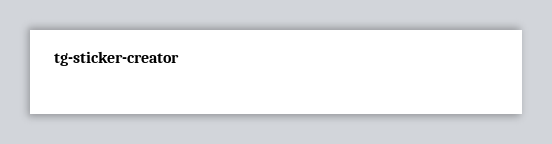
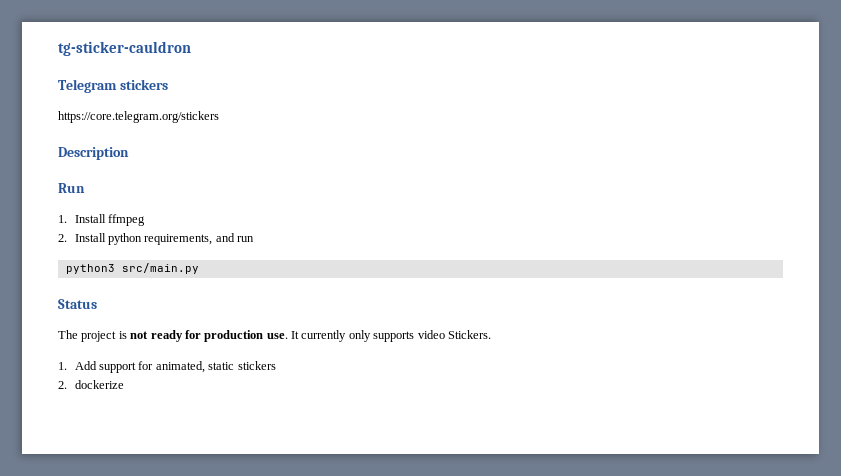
[54,51,179,66] tg-sticker-creator -> [58,41,191,56] [58,79,168,93] [58,111,219,123] [58,147,129,160] [58,183,85,193] [58,214,146,226] [58,233,255,245] [65,263,199,274] [58,299,97,309] [58,330,491,342] [58,361,276,373] [58,380,124,389] tg-sticker-cauldron // Telegram stickers // https://core.telegram.org/stickers // Description // Run // 1. Install ffmpeg // 2. Install python requirements, and run // python3 src/main.py // Status // The project is not ready for production use. It currently only supports video Stickers. // 1. Add support for animated, static stickers // 2. dockerize

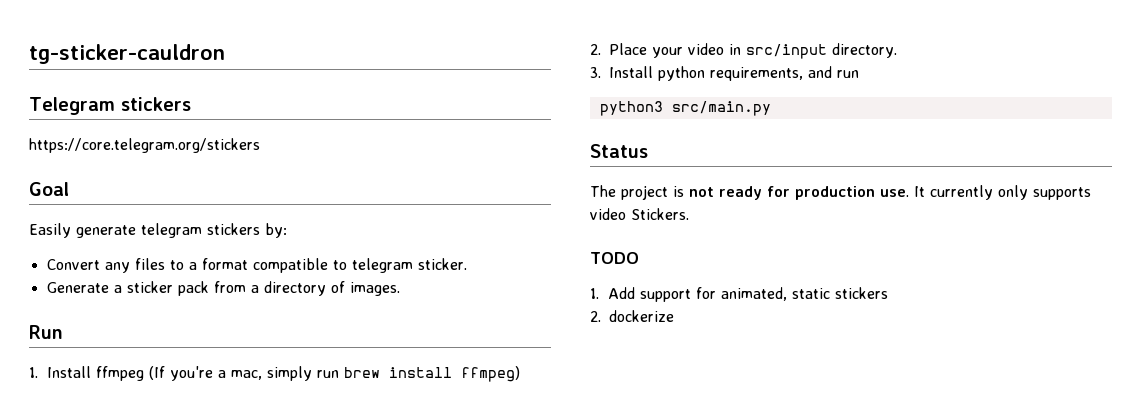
[58,147,129,160] [58,183,85,193] [58,214,146,226] [58,234,67,242] Description // Run // 1. Install ffmpeg // 2. -> [29,182,69,196] [29,223,287,238] [46,258,467,273] [46,281,400,296] [29,325,63,339] [29,366,520,382] [590,43,897,59] [590,67,601,78] Goal // Easily generate telegram stickers by: // Convert any files to a format compatible to telegram sticker. // Generate a sticker pack from a directory of images. // Run // 1. Install ffmpeg (If you're a mac, simply run brew install ffmpeg) // 2. Place your video in src/input directory. // 3.
(491, 334) none -> [590,252,639,264] // TODO

